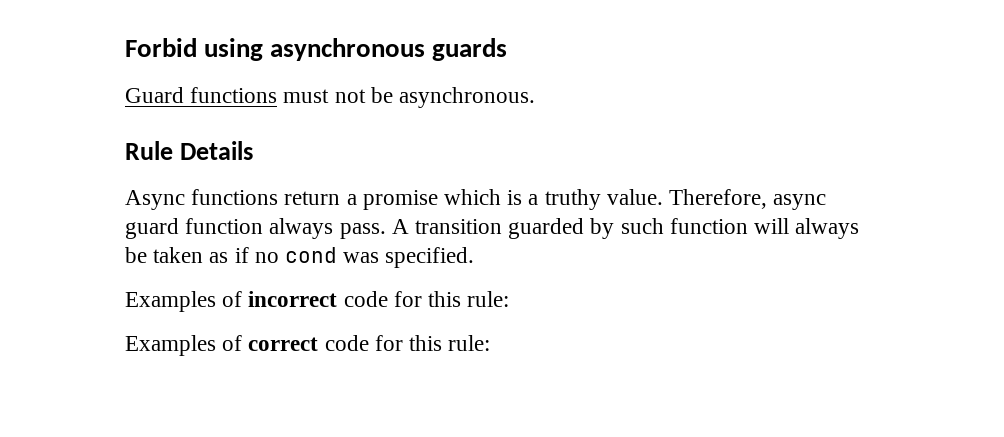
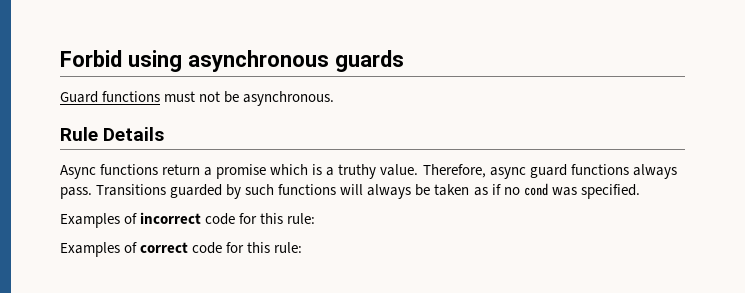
[185,218,264,234] function -> [570,164,629,175] functions
[391,219,503,234] A transition -> [96,184,167,196] Transitions
[669,218,748,234] function -> [278,184,337,195] functions

